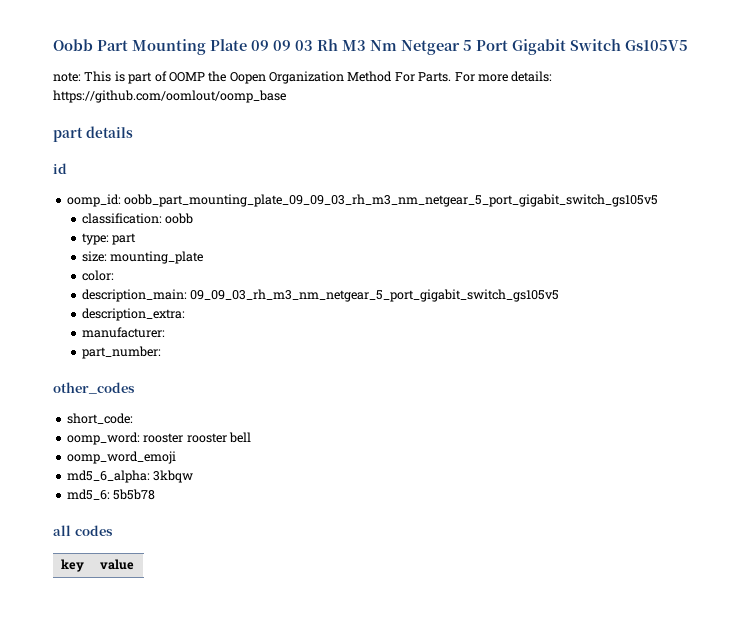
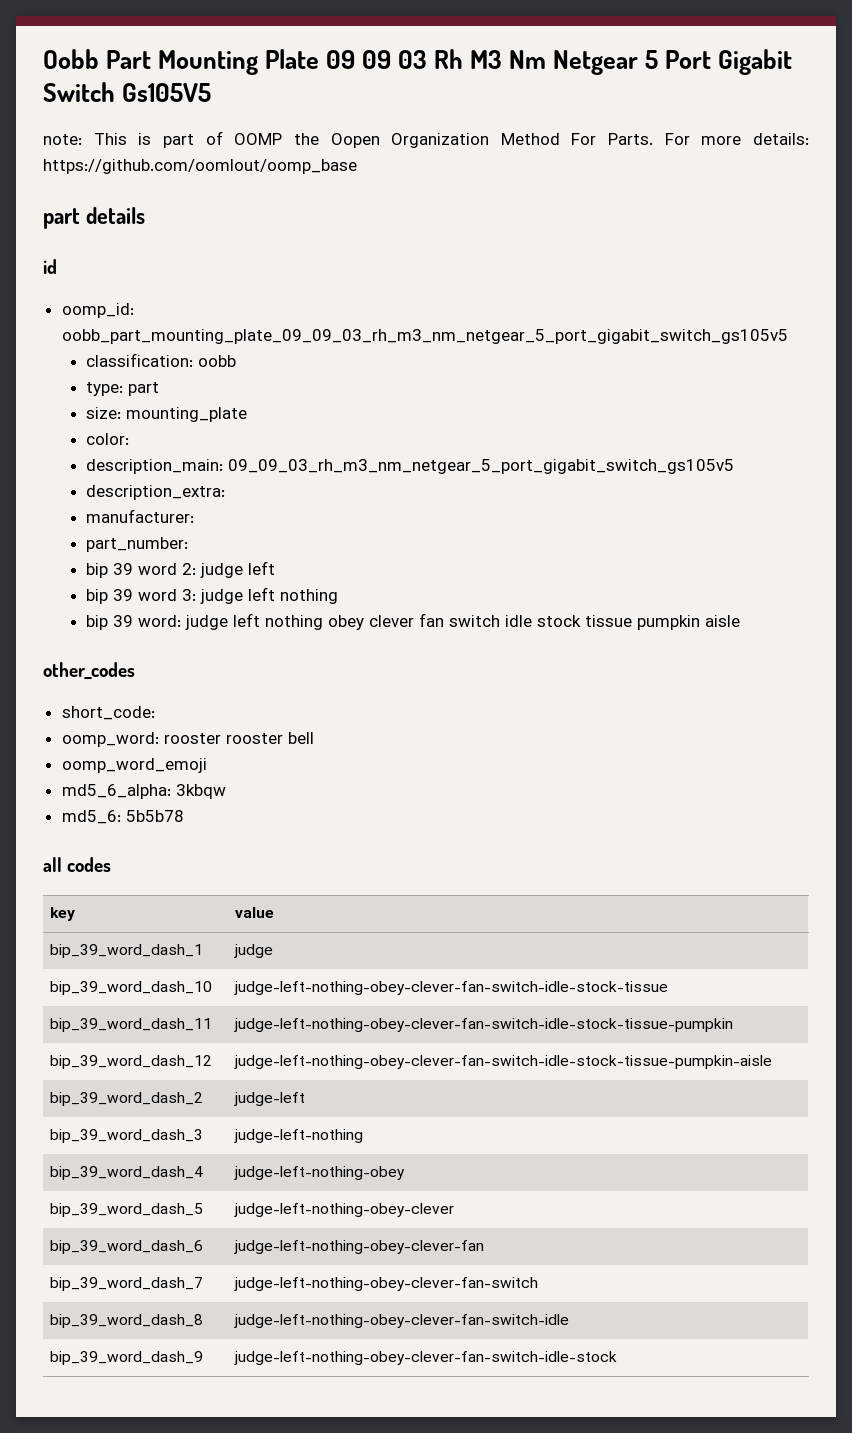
(162, 352) none -> [86,561,276,578] [86,587,339,604] [86,613,741,630] // bip 39 word 2: judge left // bip 39 word 3: judge left nothing // bip 39 word: judge left nothing obey clever fan switch idle stock tissue pumpkin aisle
(134, 564) none -> [50,944,204,958] [234,944,274,958] [50,981,213,995] [234,981,669,995] [50,1018,213,1032] [234,1018,734,1032] [50,1055,213,1069] [234,1055,773,1069] [50,1092,204,1106] [234,1092,306,1106] [50,1129,204,1143] [234,1129,364,1143] [50,1166,204,1180] [234,1166,406,1180] [50,1203,204,1217] [234,1203,455,1217] [50,1240,204,1254] [234,1240,485,1254] [50,1277,204,1291] [234,1277,539,1291] [50,1314,204,1328] [234,1314,570,1328] [50,1351,204,1365] [234,1351,618,1365] // bip_39_word_dash_1 | judge // bip_39_word_dash_10 | judge-left-nothing-obey-clever-fan-switch-idle-stock-tissue // bip_39_word_dash_11 | judge-left-nothing-obey-clever-fan-switch-idle-stock-tissue-pumpkin // bip_39_word_dash_12 | judge-left-nothing-obey-clever-fan-switch-idle-stock-tissue-pumpkin-aisle // bip_39_word_dash_2 | judge-left // bip_39_word_dash_3 | judge-left-nothing // bip_39_word_dash_4 | judge-left-nothing-obey // bip_39_word_dash_5 | judge-left-nothing-obey-clever // bip_39_word_dash_6 | judge-left-nothing-obey-clever-fan // bip_39_word_dash_7 | judge-left-nothing-obey-clever-fan-switch // bip_39_word_dash_8 | judge-left-nothing-obey-clever-fan-switch-idle // bip_39_word_dash_9 | judge-left-nothing-obey-clever-fan-switch-idle-stock

